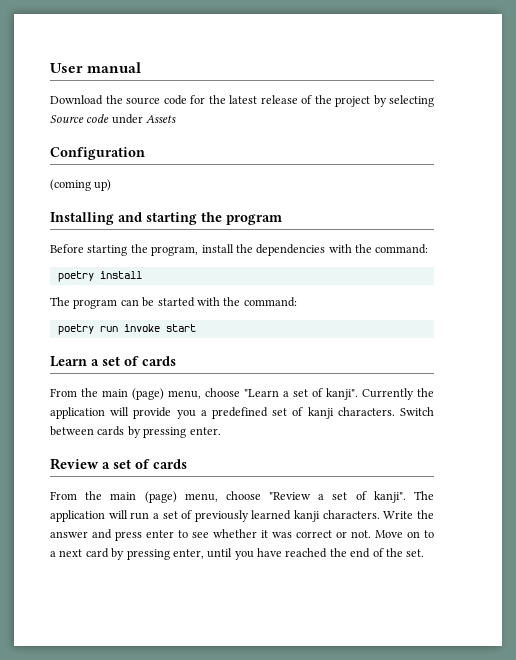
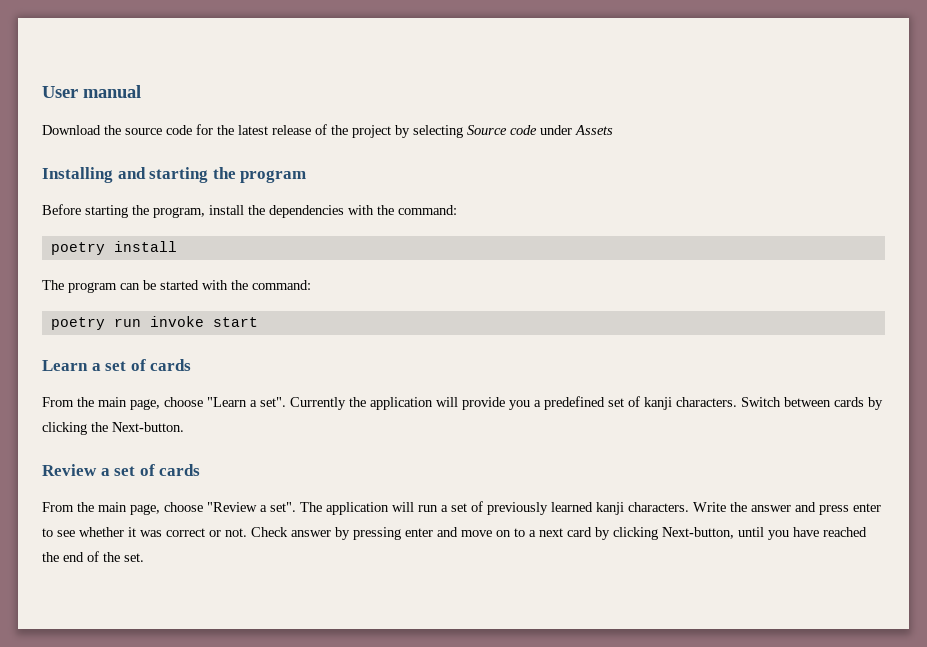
[50,147,145,160] [50,179,112,191] // Configuration // (coming up) -> (613, 130) none
[132,388,201,400] (page) menu, -> [130,399,160,410] page,
[293,388,358,400] set of kanji". -> [260,397,286,407] set".
[143,427,221,438] pressing enter. -> [42,422,184,435] clicking the Next-button.
[144,491,218,503] (page) menu, -> [130,504,160,515] page,
[332,491,406,503] set of kanji". -> [270,502,296,512] set".
[375,530,403,538] Move -> [251,527,492,540] Check answer by pressing enter and move
[126,549,204,560] pressing enter, -> [613,527,734,540] clicking Next-button,

